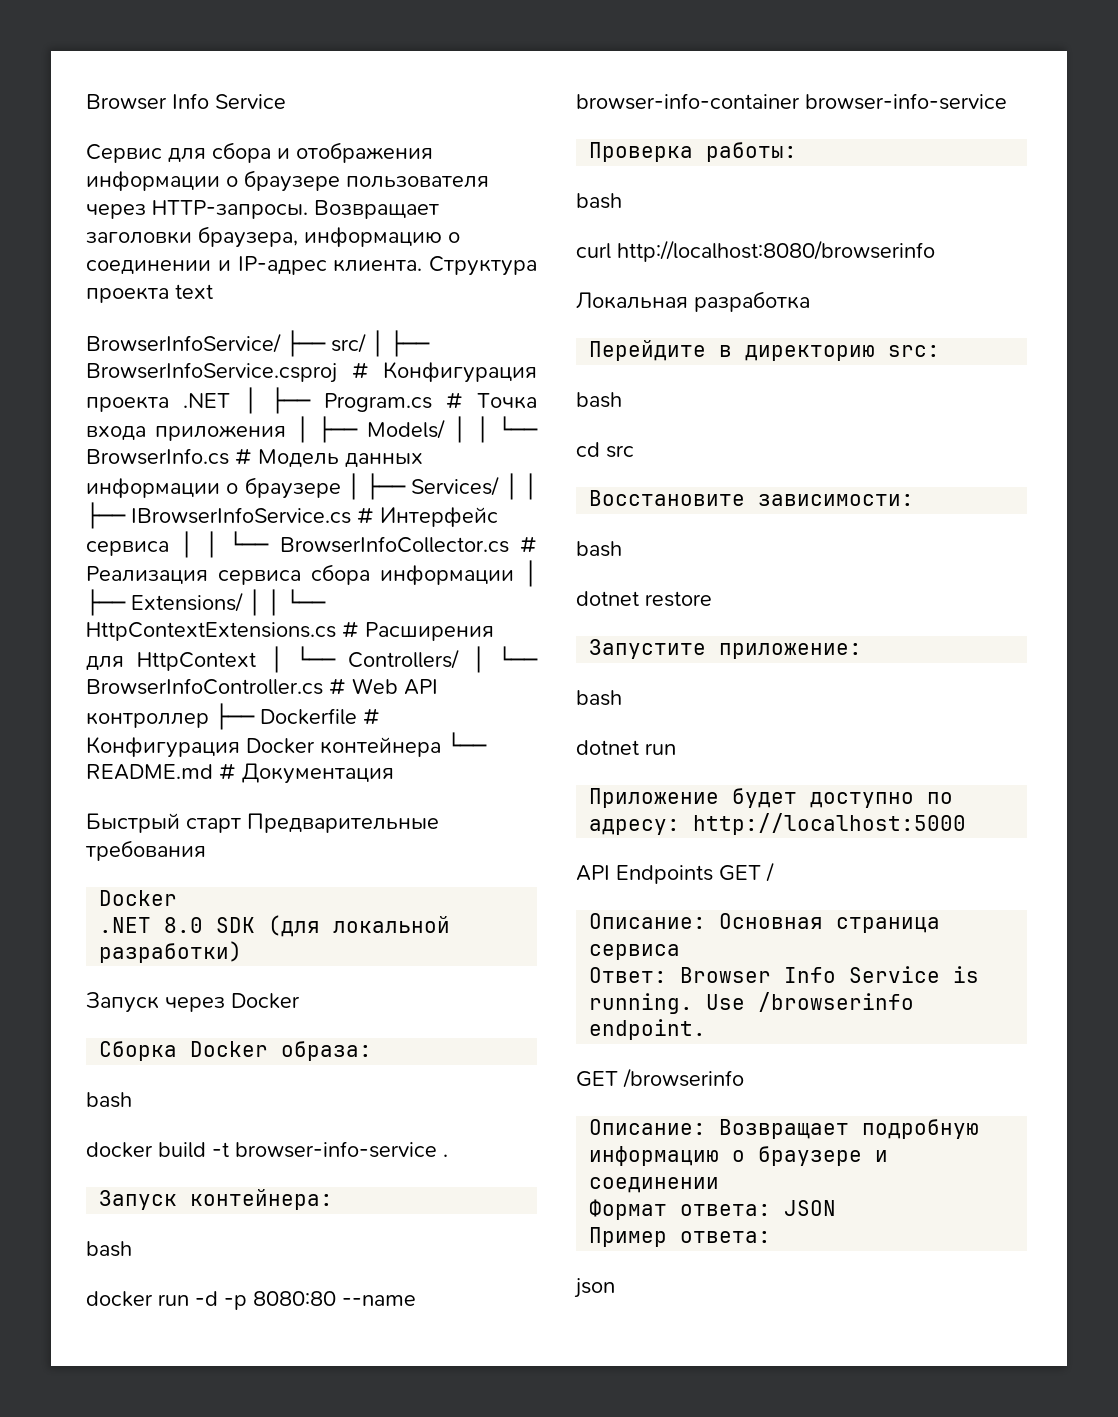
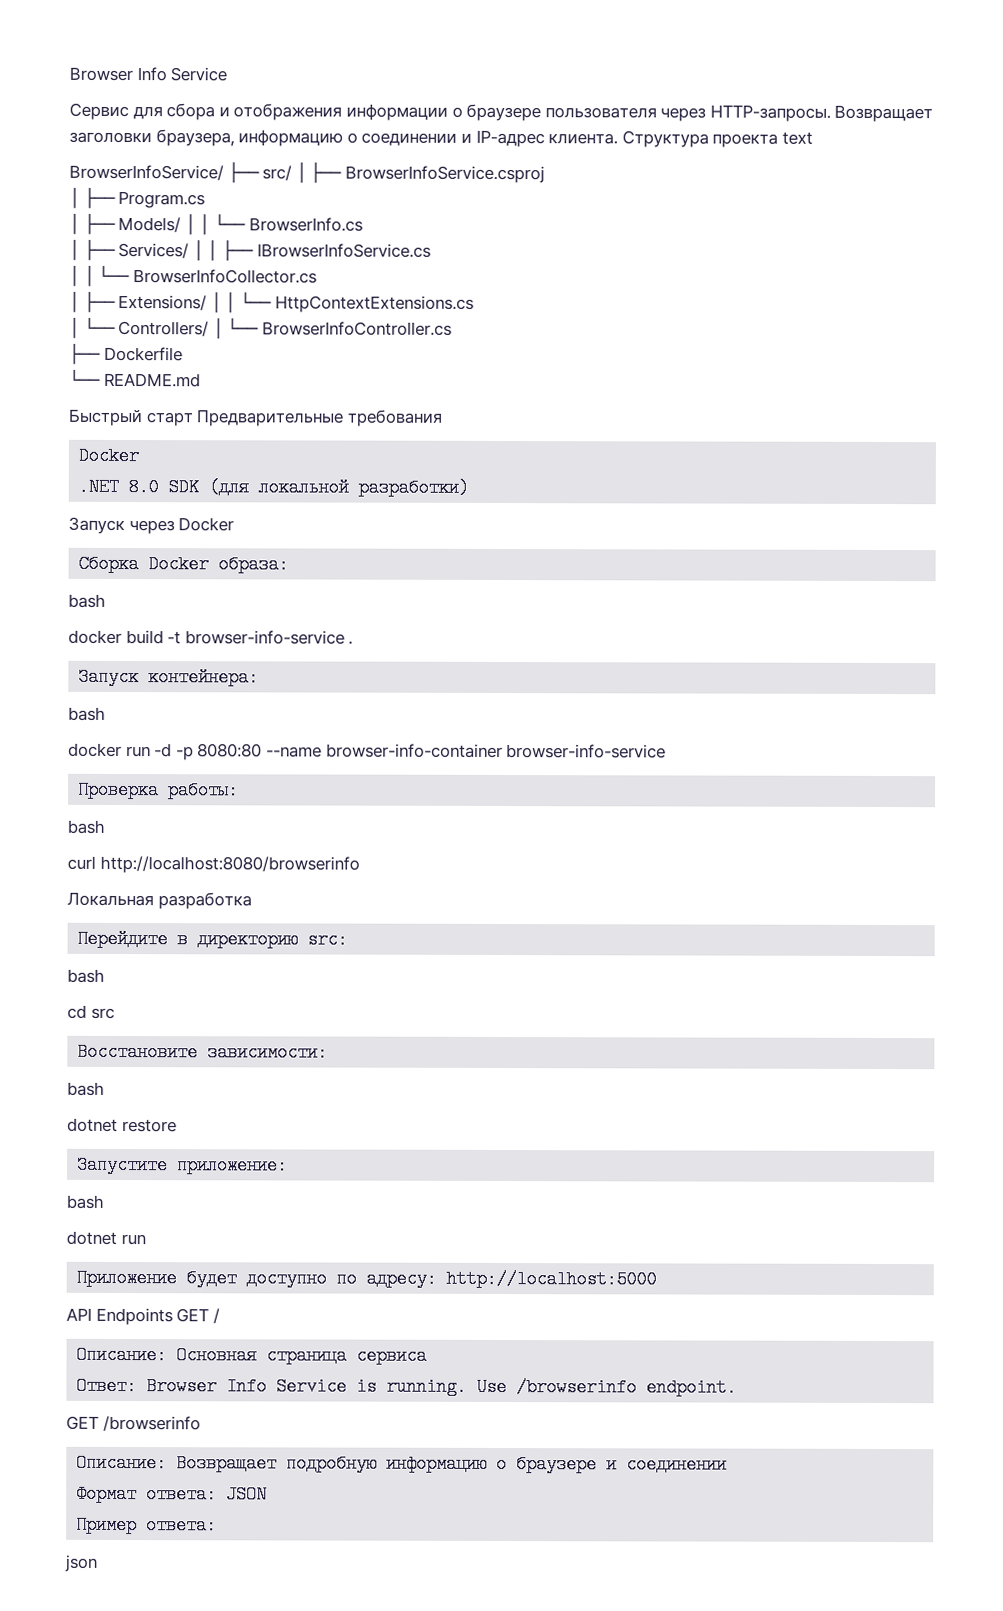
[351,361,537,383] [86,393,230,412] # Конфигурация проекта .NET -> (545, 174) //
[446,392,537,409] [86,425,287,441] # Точка входа приложения -> (206, 199) //
[235,448,423,468] [86,477,341,499] # Модель данных информации о браузере -> (363, 224) //
[357,507,498,527] [86,541,169,556] # Интерфейс сервиса -> (431, 250) //
[520,536,537,553] [86,564,514,585] # Реализация сервиса сбора информации -> (317, 276) //
[342,621,494,641] [86,652,257,671] # Расширения для HttpContext -> (474, 304) //
[329,678,438,695] [86,703,380,730] [86,736,441,758] # Web API контроллер ├── Dockerfile # Конфигурация Docker контейнера -> [69,343,183,365] // ├── Dockerfile //
[219,763,394,784] # Документация -> (201, 380) none

